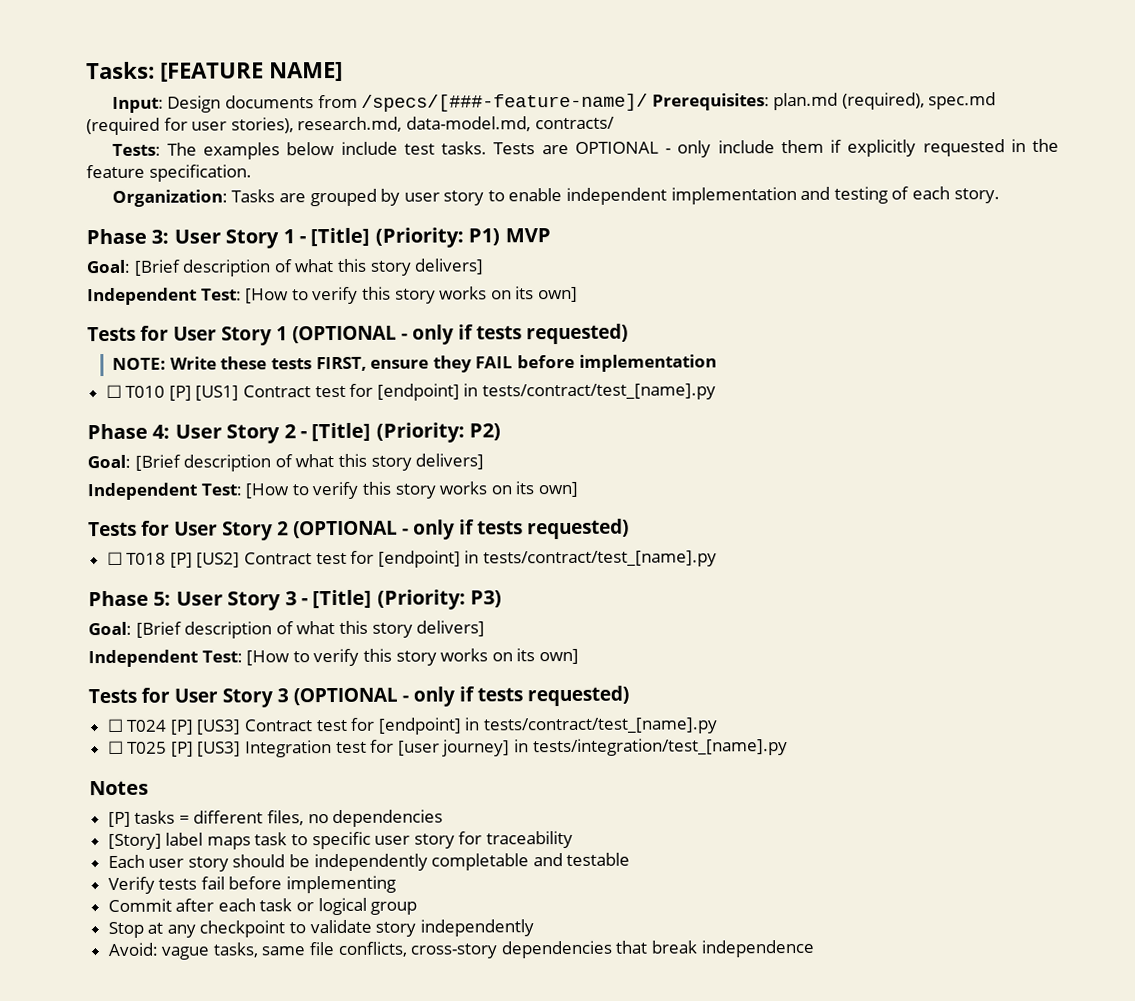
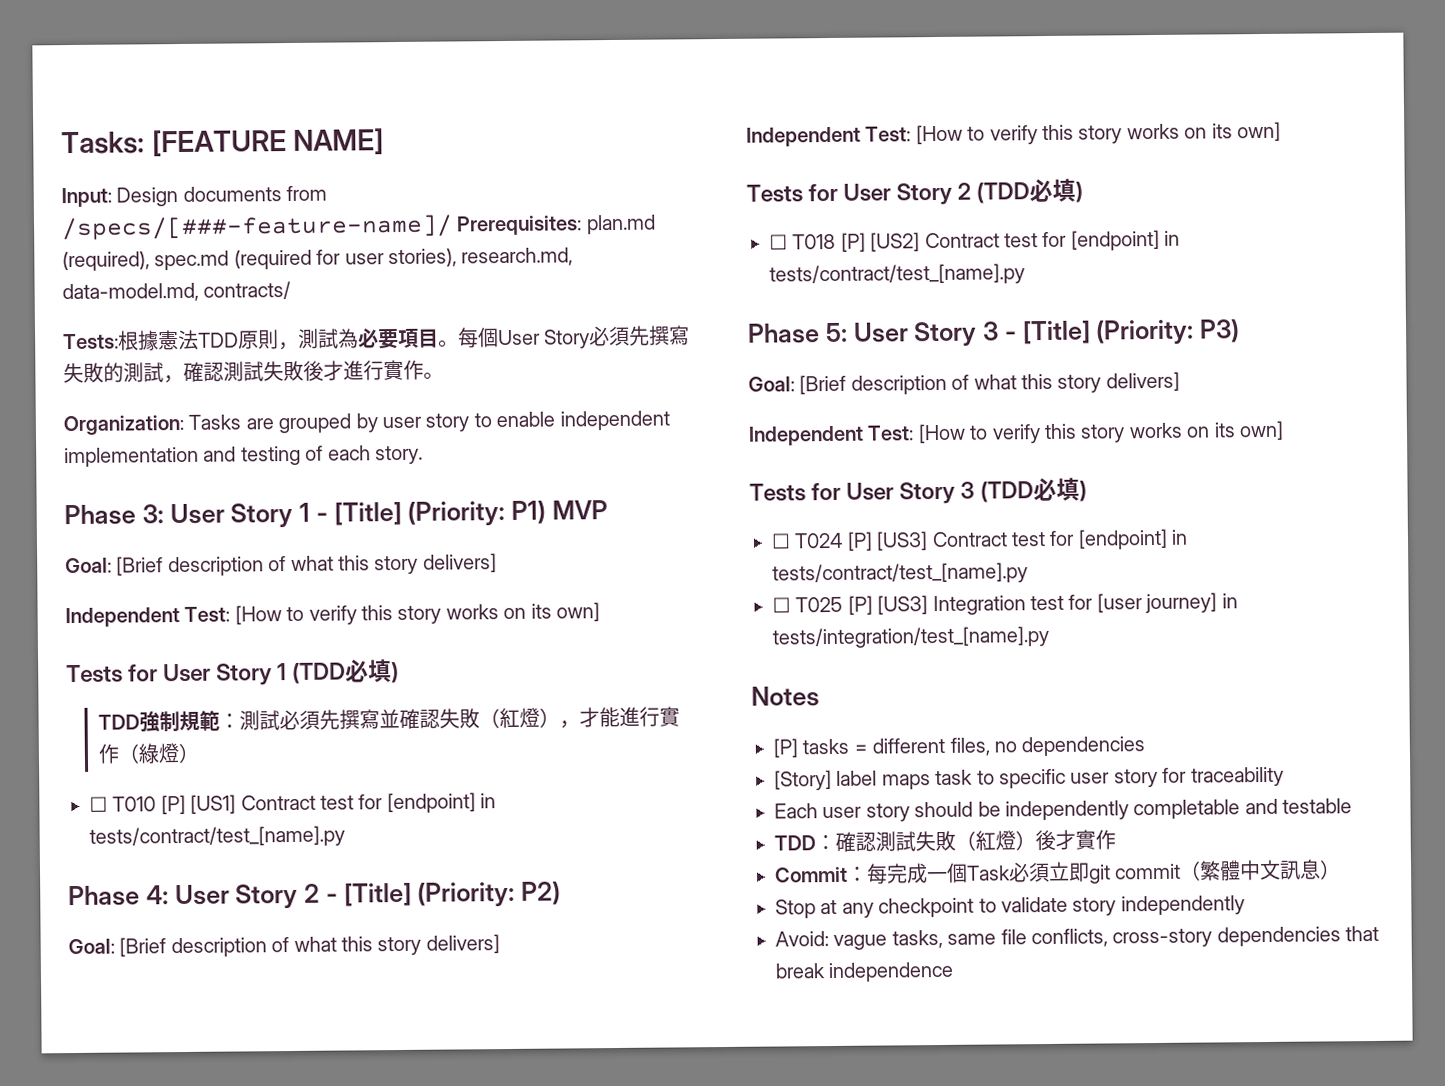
[166,138,1059,160] [86,164,252,182] The examples below include test tasks. Tests are OPTIONAL - only include them if explicitly requested in the feature specification. -> [118,325,691,351] [63,359,444,384] 根據憲法TDD原則，測試為必要項目。每個User Story必須先撰寫失敗的測試，確認測試失敗後才進行實作。
[291,323,628,345] [112,354,717,373] (OPTIONAL - only if tests requested) // NOTE: Write these tests FIRST, ensure they FAIL before implementation -> [292,659,400,684] [97,706,680,733] [97,742,200,764] (TDD必填) // TDD強制規範：測試必須先撰寫並確認失敗（紅燈），才能進行實作（綠燈）
[292,518,629,540] (OPTIONAL - only if tests requested) -> [976,178,1084,204] (TDD必填)
[292,685,629,707] (OPTIONAL - only if tests requested) -> [980,477,1088,503] (TDD必填)
[107,875,397,895] [107,897,418,916] Verify tests fail before implementing // Commit after each task or logical group -> [774,829,1116,852] [775,859,1342,885] TDD：確認測試失敗（紅燈）後才實作 // Commit：每完成一個Task必須立即git commit（繁體中文訊息）

